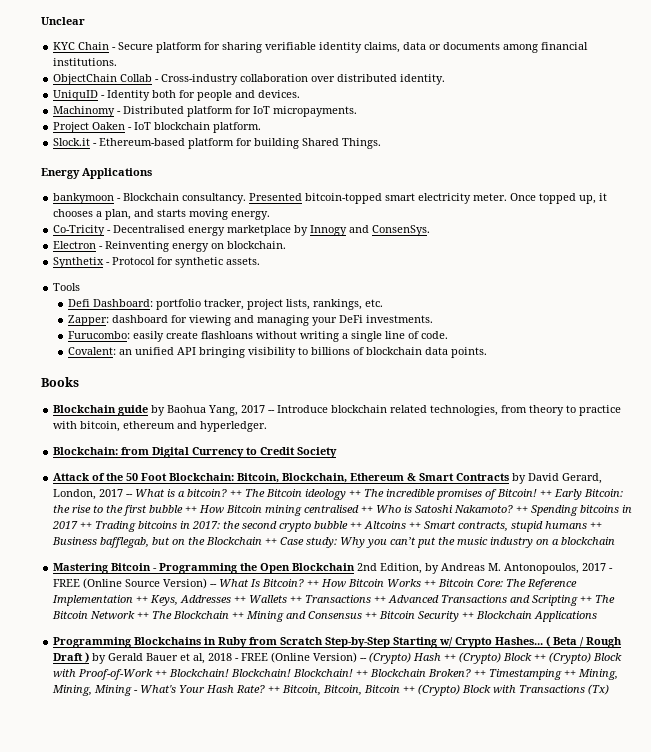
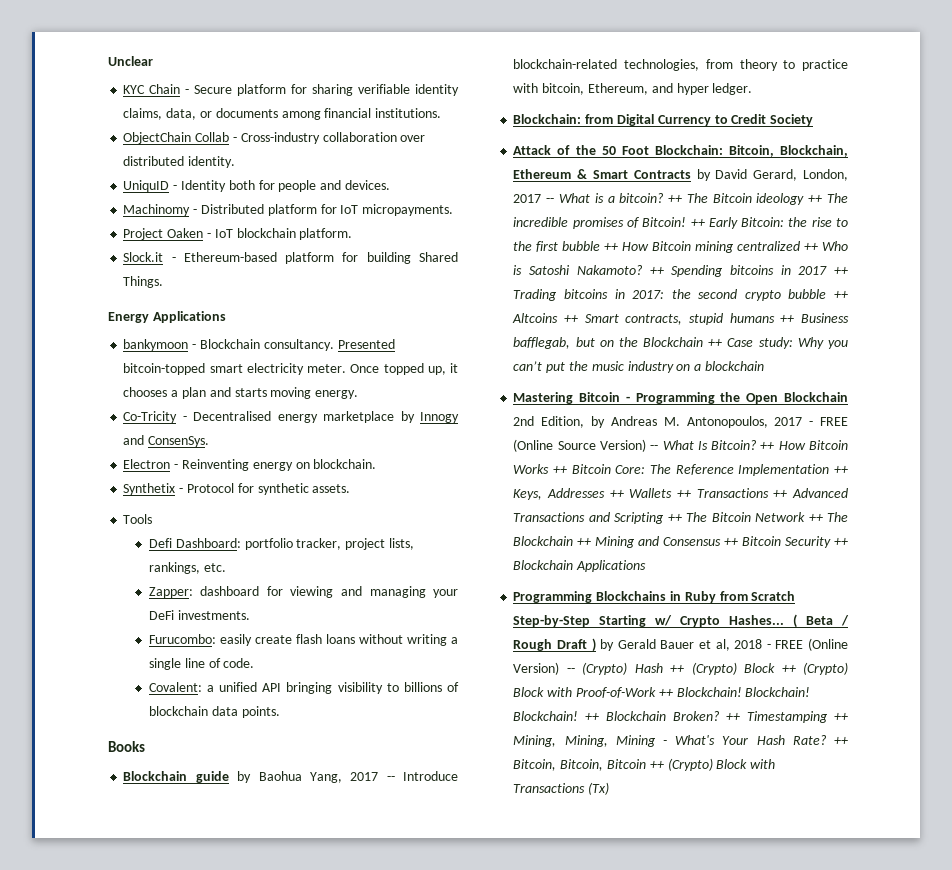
[403,42,427,50] data -> [166,108,197,120] data,
[105,209,132,220] plan, -> [181,387,206,399] plan
[200,331,253,339] flashloans -> [295,634,355,644] flash loans
[118,349,132,355] an -> [207,685,215,692] a
[331,405,428,413] blockchain related -> [513,59,618,69] blockchain-related
[123,421,268,432] ethereum and hyperledger. -> [587,83,753,95] Ethereum, and hyper ledger.
[304,505,360,513] centralised -> [737,241,801,251] centralized

